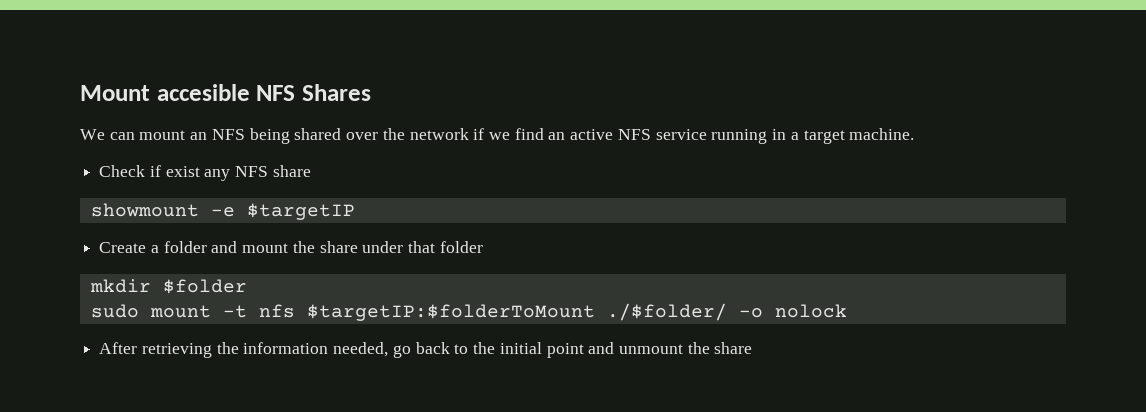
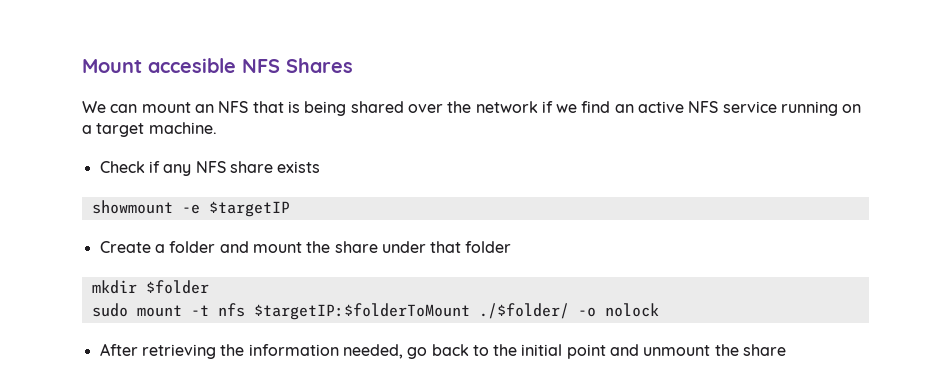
(245, 134) none -> [252,101,300,113] that is
[772,129,787,140] in -> [842,104,862,113] on
[165,166,200,177] exist -> (160, 167) none
(311, 171) none -> [277,161,321,173] exists

